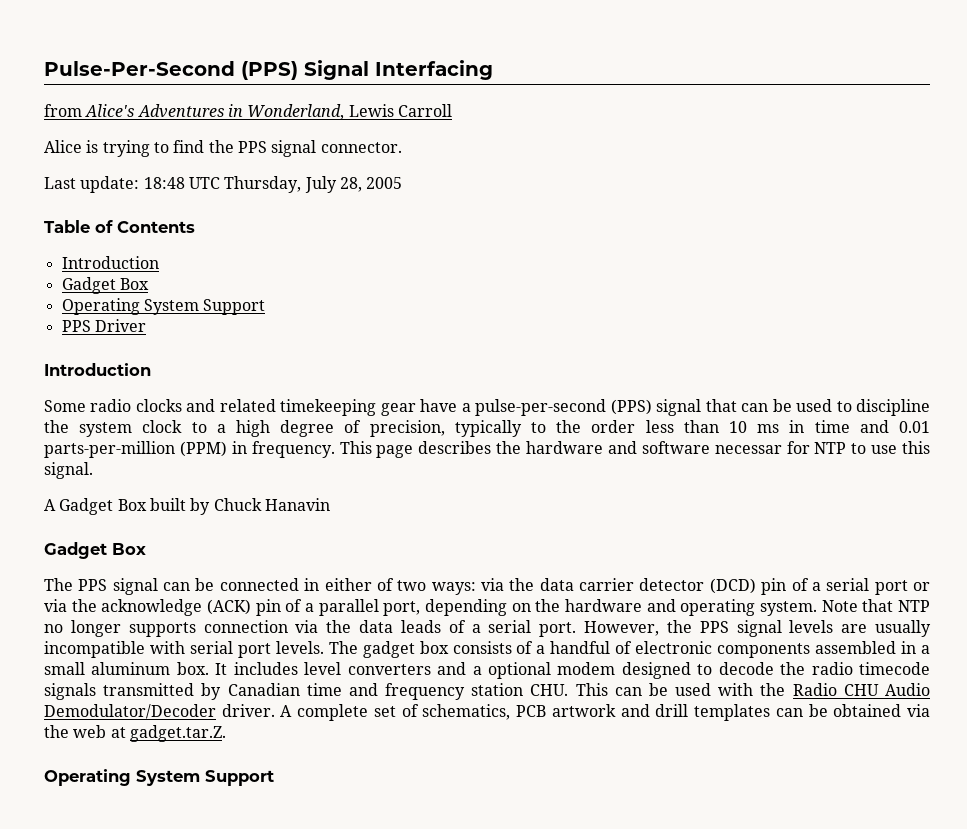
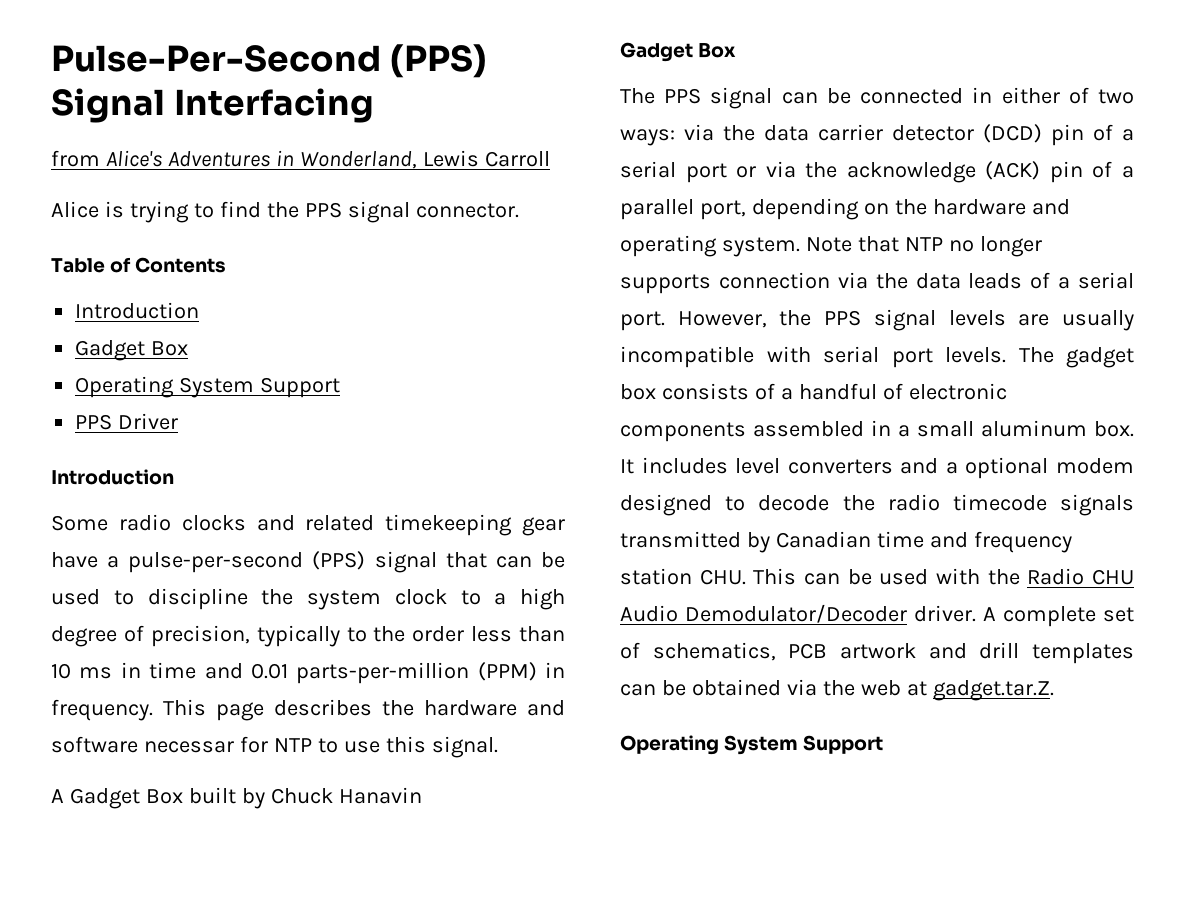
[44,176,403,193] // Last update: 18:48 UTC Thursday, July 28, 2005 -> (519, 210) none

